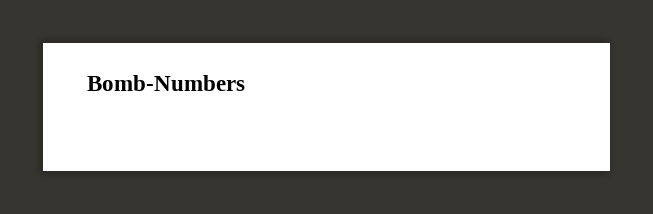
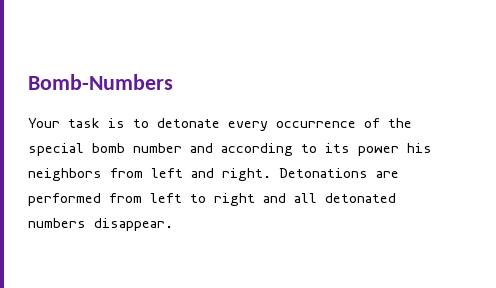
(245, 83) none -> [28,118,412,131] [28,143,432,156] [28,168,399,181] [28,193,396,206] [28,218,173,231] // Your task is to detonate every occurrence of the special bomb number and according to its power his neighbors from left and right. Detonations are performed from left to right and all detonated numbers disappear.

